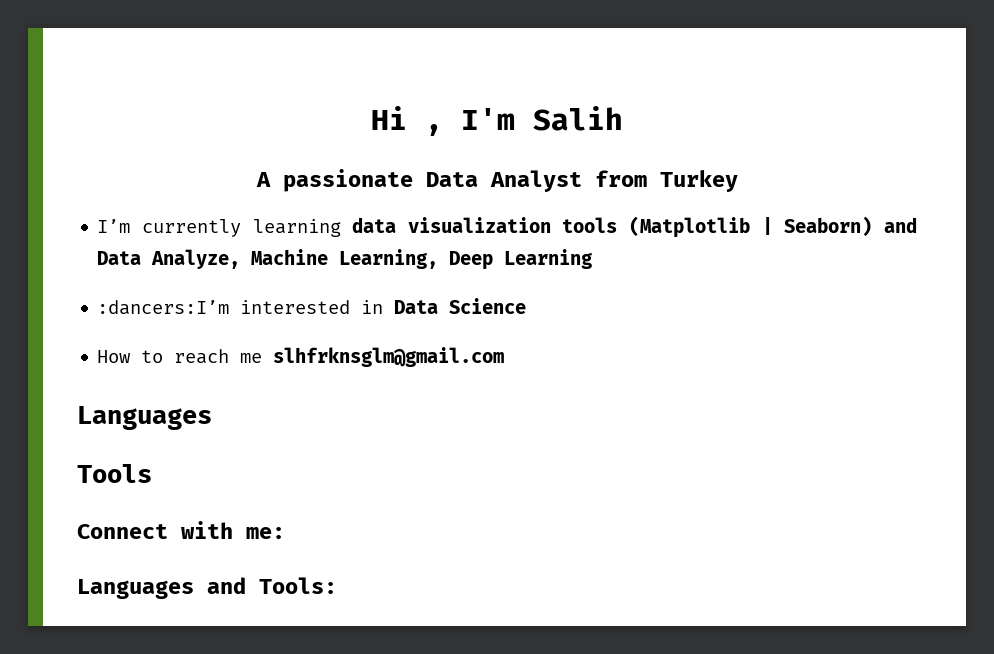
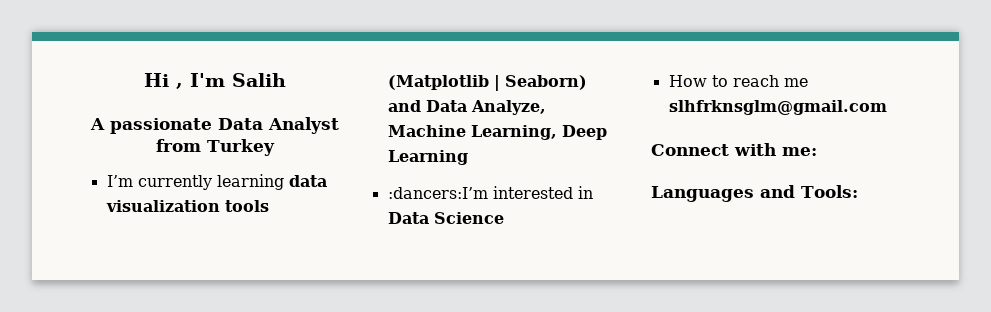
[77,406,212,430] [77,464,152,483] // Languages // Tools -> (887, 107) none

